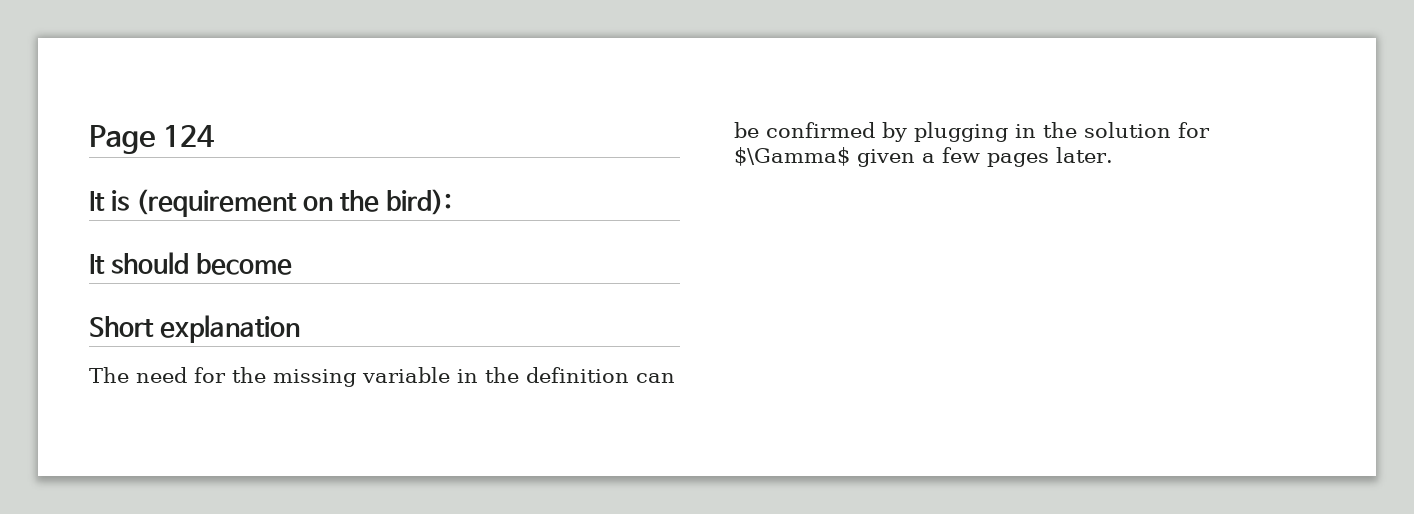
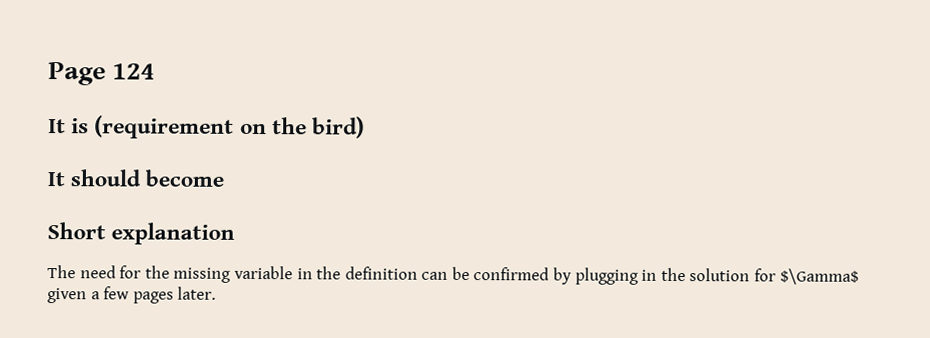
[386,189,453,215] bird): -> [312,116,366,139] bird)

